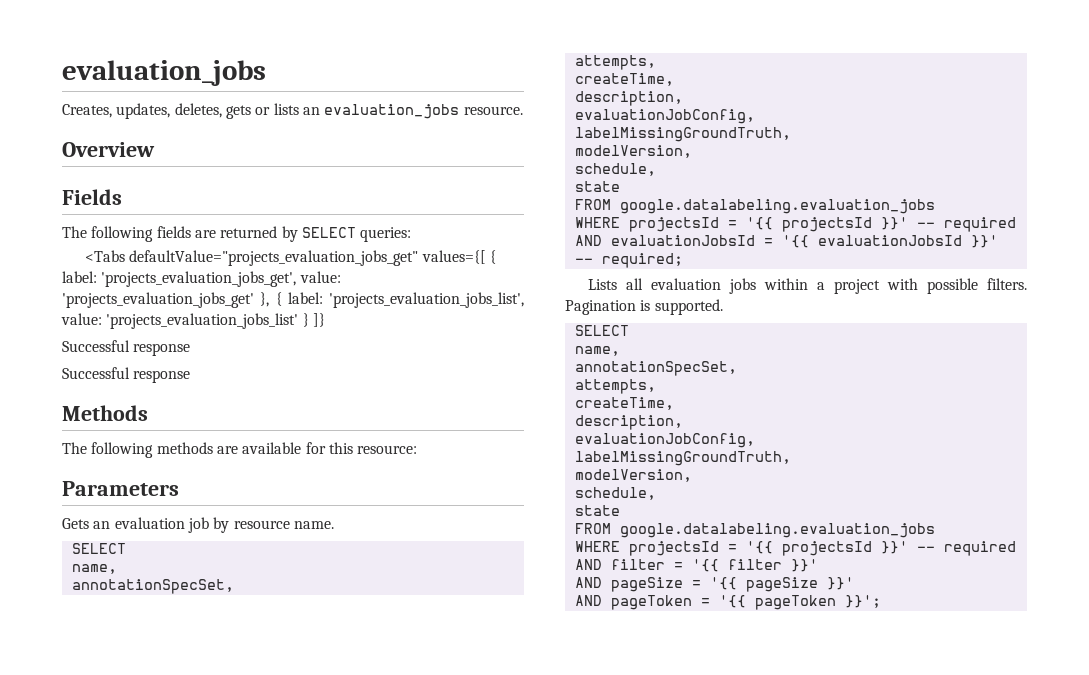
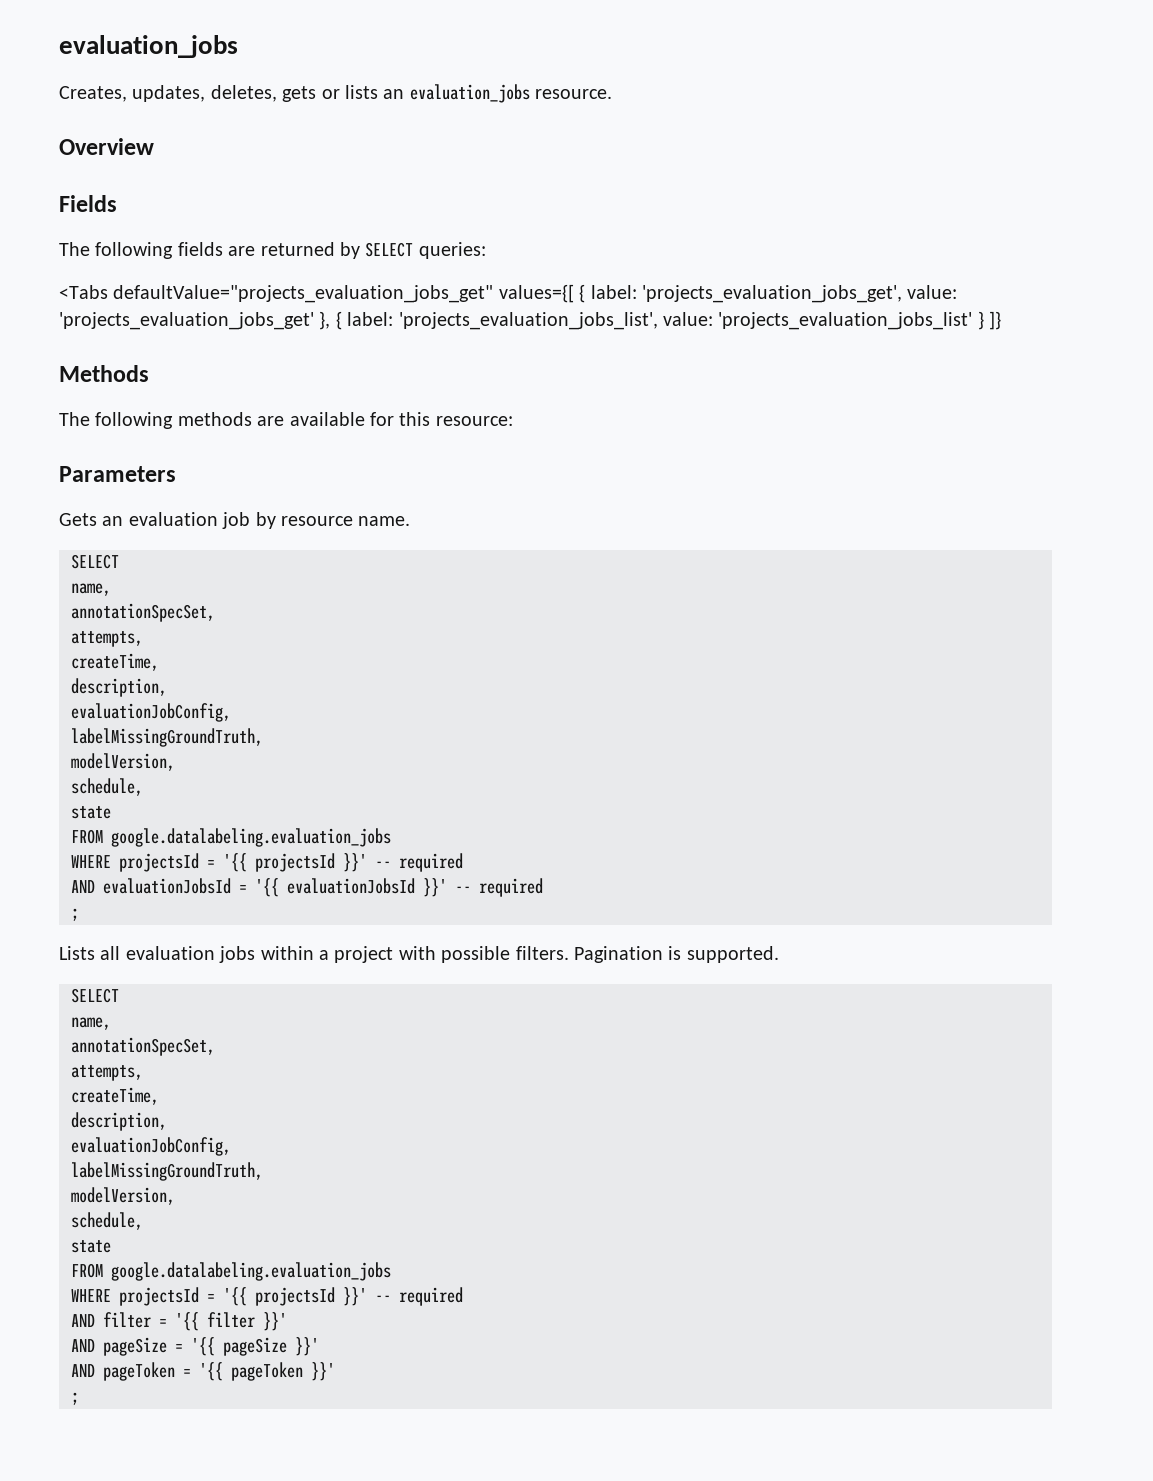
[62,340,191,356] [62,367,191,383] // Successful response // Successful response -> (1002, 320) none
[601,253,683,268] required; -> [479,878,543,897] [71,908,79,921] required // ;
[844,595,881,608] }}'; -> [311,1362,335,1381] [71,1392,79,1405] }}' // ;

